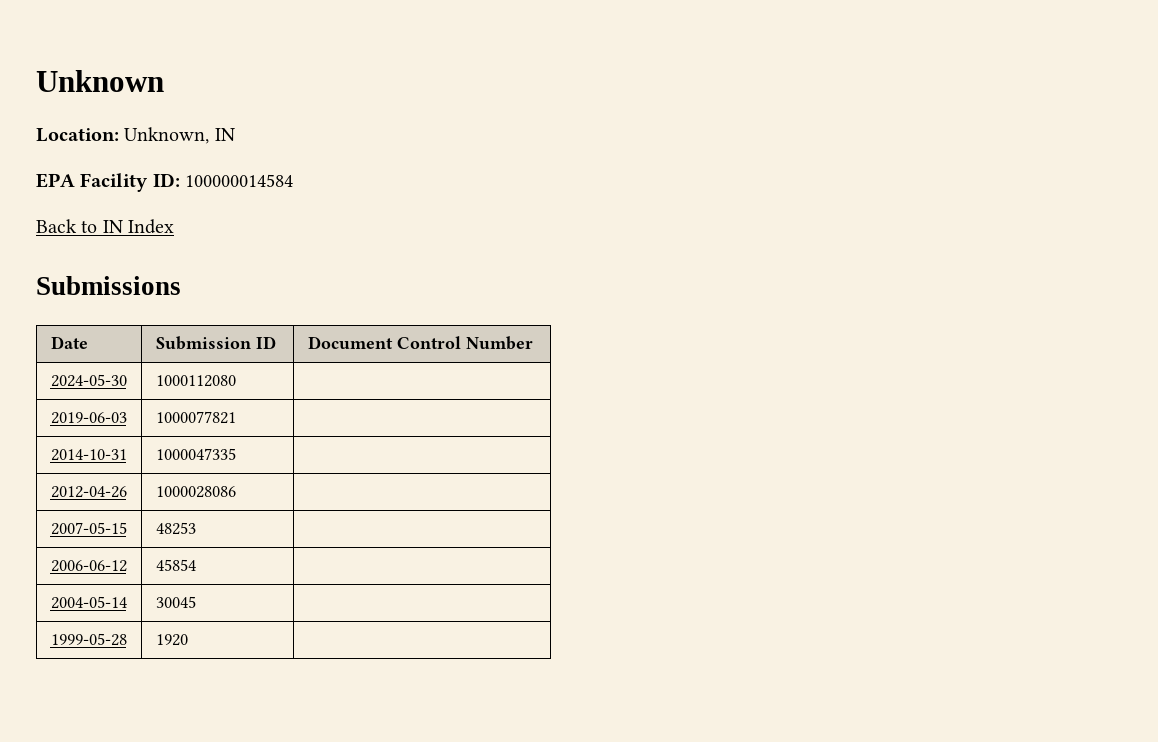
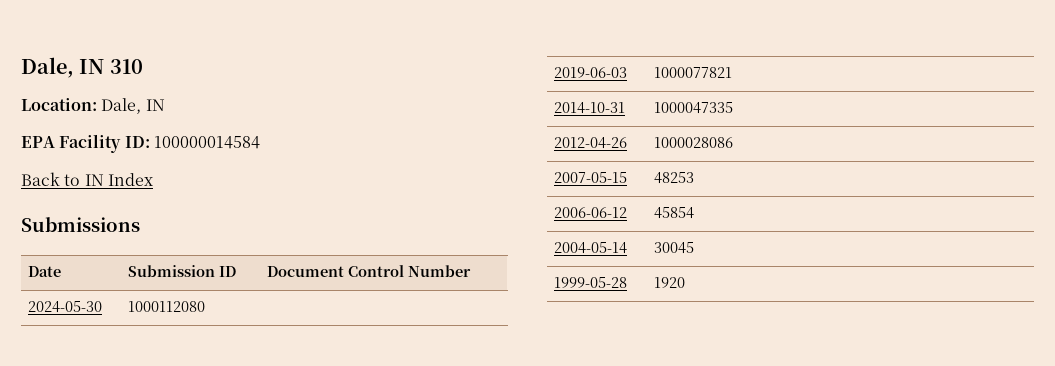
[36,70,164,92] Unknown -> [21,57,143,78] Dale, IN 310
[124,127,210,144] Unknown, -> [101,98,142,114] Dale,

